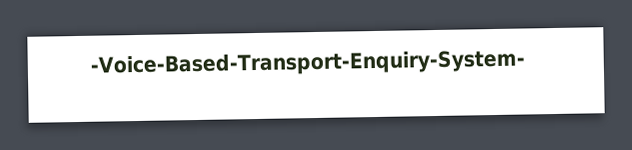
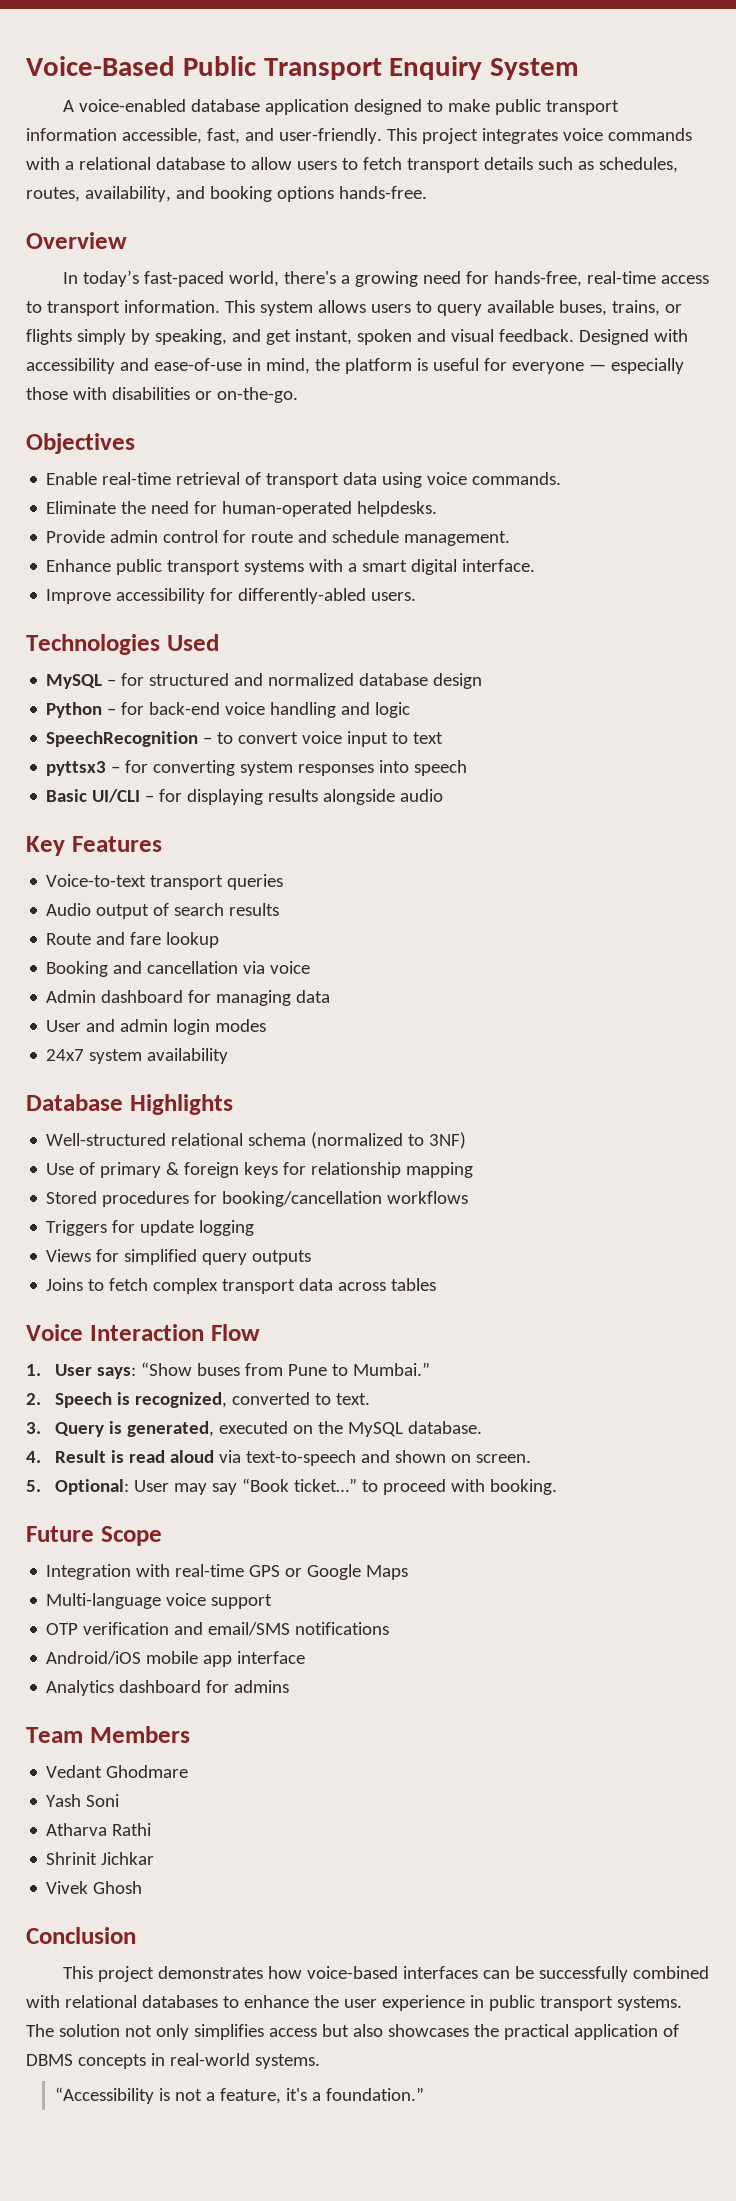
[90,49,525,78] -Voice-Based-Transport-Enquiry-System- -> [26,56,580,80] [63,99,620,115] [26,128,692,144] [26,157,678,173] [26,186,427,202] [26,232,127,249] [63,270,710,287] [26,300,682,316] [26,329,688,345] [26,358,684,374] [26,387,298,403] [26,433,135,454] [46,472,562,488] [46,501,438,517] [46,530,511,546] [46,559,536,575] [46,588,417,604] [26,634,219,655] [46,673,483,689] [46,702,411,718] [46,731,444,747] [46,760,468,776] [46,789,444,805] [26,836,162,856] [46,874,284,890] [46,903,280,919] [46,932,220,948] [46,961,311,977] [46,990,331,1006] [46,1019,267,1035] [46,1048,229,1064] [26,1094,233,1115] [46,1132,467,1149] [46,1162,474,1178] [46,1191,469,1207] [46,1220,255,1236] [46,1249,312,1265] [46,1278,437,1294] [26,1324,260,1341] [26,1362,431,1379] [26,1392,371,1408] [26,1421,483,1437] [26,1450,532,1466] [26,1478,558,1495] [26,1526,162,1546] [46,1564,409,1580] [46,1593,273,1609] [46,1622,390,1636] [46,1651,306,1667] [46,1680,290,1696] [26,1726,190,1743] [46,1765,189,1778] [46,1794,120,1807] [46,1823,152,1836] [46,1852,155,1865] [46,1881,143,1894] [26,1927,136,1944] [63,1966,710,1982] [26,1995,682,2011] [26,2024,679,2040] [26,2053,320,2069] [55,2087,425,2104] Voice-Based Public Transport Enquiry System // A voice-enabled database application designed to make public transport information accessible, fast, and user-friendly. This project integrates voice commands with a relational database to allow users to fetch transport details such as schedules, routes, availability, and booking options hands-free. // Overview // In today’s fast-paced world, there's a growing need for hands-free, real-time access to transport information. This system allows users to query available buses, trains, or flights simply by speaking, and get instant, spoken and visual feedback. Designed with accessibility and ease-of-use in mind, the platform is useful for everyone — especially those with disabilities or on-the-go. // Objectives // Enable real-time retrieval of transport data using voice commands. // Eliminate the need for human-operated helpdesks. // Provide admin control for route and schedule management. // Enhance public transport systems with a smart digital interface. // Improve accessibility for differently-abled users. // Technologies Used // MySQL – for structured and normalized database design // Python – for back-end voice handling and logic // SpeechRecognition – to convert voice input to text // pyttsx3 – for converting system responses into speech // Basic UI/CLI – for displaying results alongside audio // Key Features // Voice-to-text transport queries // Audio output of search results // Route and fare lookup // Booking and cancellation via voice // Admin dashboard for managing data // User and admin login modes // 24x7 system availability // Database Highlights // Well-structured relational schema (normalized to 3NF) // Use of primary & foreign keys for relationship mapping // Stored procedures for booking/cancellation workflows // Triggers for update logging // Views for simplified query outputs // Joins to fetch complex transport data across tables // Voice Interaction Flow // 1. User says: “Show buses from Pune to Mumbai.” // 2. Speech is recognized, converted to text. // 3. Query is generated, executed on the MySQL database. // 4. Result is read aloud via text-to-speech and shown on screen. // 5. Optional: User may say “Book ticket…” to proceed with booking. // Future Scope // Integration with real-time GPS or Google Maps // Multi-language voice support // OTP verification and email/SMS notifications // Android/iOS mobile app interface // Analytics dashboard for admins // Team Members // Vedant Ghodmare // Yash Soni // Atharva Rathi // Shrinit Jichkar // Vivek Ghosh // Conclusion // This project demonstrates how voice-based interfaces can be successfully combined with relational databases to enhance the user experience in public transport systems. The solution not only simplifies access but also showcases the practical application of DBMS concepts in real-world systems. // “Accessibility is not a feature, it's a foundation.”

